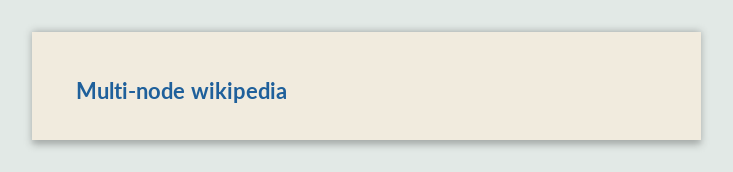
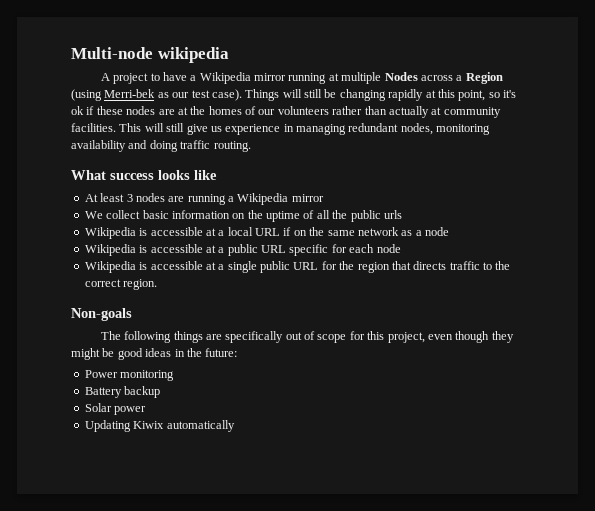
(287, 92) none -> [100,72,503,84] [71,89,516,101] [71,106,501,118] [71,123,491,135] [71,140,251,152] [71,170,217,180] [84,193,324,205] [84,210,402,222] [84,227,449,239] [84,244,401,256] [84,261,511,273] [84,279,158,290] [71,308,132,321] [100,331,514,343] [71,348,238,360] [84,370,175,381] [84,386,161,398] [84,403,147,415] [84,420,235,432] // A project to have a Wikipedia mirror running at multiple Nodes across a Region (using Merri-bek as our test case). Things will still be changing rapidly at this point, so it's ok if these nodes are at the homes of our volunteers rather than actually at community facilities. This will still give us experience in managing redundant nodes, monitoring availability and doing traffic routing. // What success looks like // At least 3 nodes are running a Wikipedia mirror // We collect basic information on the uptime of all the public urls // Wikipedia is accessible at a local URL if on the same network as a node // Wikipedia is accessible at a public URL specific for each node // Wikipedia is accessible at a single public URL for the region that directs traffic to the correct region. // Non-goals // The following things are specifically out of scope for this project, even though they might be good ideas in the future: // Power monitoring // Battery backup // Solar power // Updating Kiwix automatically

